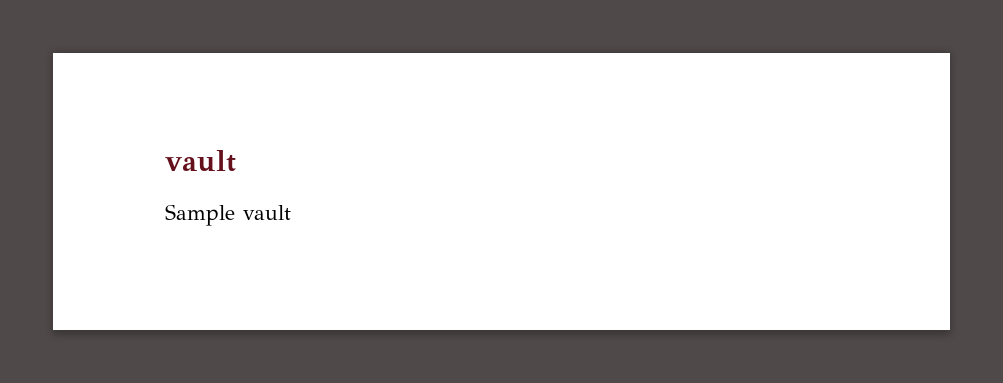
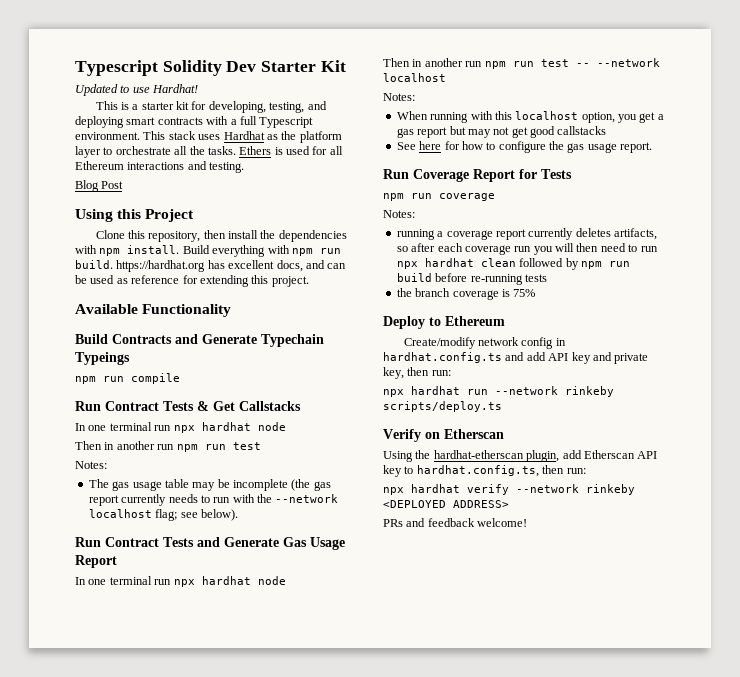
[165,150,236,172] [165,204,291,226] vault // Sample vault -> [75,60,346,76] [75,84,199,96] [95,101,327,113] [75,116,314,128] [75,131,342,143] [75,146,343,158] [75,161,245,173] [75,180,124,192] [75,209,195,222] [95,230,347,242] [75,245,341,257] [75,260,347,272] [75,275,309,287] [75,304,232,317] [75,334,324,347] [75,352,130,365] [75,373,180,384] [75,401,301,411] [75,422,286,433] [75,441,261,452] [75,461,107,469] [88,479,331,491] [88,494,339,506] [88,509,238,521] [75,537,345,550] [75,555,117,568] [75,576,286,587] [383,58,660,69] [383,73,446,82] [383,93,415,101] [396,111,664,123] [396,126,607,138] [396,141,653,153] [383,169,572,182] [383,193,495,201] [383,210,415,218] [396,228,657,240] [396,243,658,255] [396,258,630,270] [396,273,547,285] [396,288,536,300] [383,316,505,329] [403,337,566,349] [383,352,649,364] [383,367,451,379] [383,386,614,397] [383,401,502,412] [383,429,504,442] [383,450,658,462] [383,465,586,477] [383,484,635,495] [383,500,509,508] [383,518,528,527] Typescript Solidity Dev Starter Kit // Updated to use Hardhat! // This is a starter kit for developing, testing, and deploying smart contracts with a full Typescript environment. This stack uses Hardhat as the platform layer to orchestrate all the tasks. Ethers is used for all Ethereum interactions and testing. // Blog Post // Using this Project // Clone this repository, then install the dependencies with npm install. Build everything with npm run build. https://hardhat.org has excellent docs, and can be used as reference for extending this project. // Available Functionality // Build Contracts and Generate Typechain Typeings // npm run compile // Run Contract Tests & Get Callstacks // In one terminal run npx hardhat node // Then in another run npm run test // Notes: // The gas usage table may be incomplete (the gas report currently needs to run with the --network localhost flag; see below). // Run Contract Tests and Generate Gas Usage Report // In one terminal run npx hardhat node // Then in another run npm run test -- --network localhost // Notes: // When running with this localhost option, you get a gas report but may not get good callstacks // See here for how to configure the gas usage report. // Run Coverage Report for Tests // npm run coverage // Notes: // running a coverage report currently deletes artifacts, so after each coverage run you will then need to run npx hardhat clean followed by npm run build before re-running tests // the branch coverage is 75% // Deploy to Ethereum // Create/modify network config in hardhat.config.ts and add API key and private key, then run: // npx hardhat run --network rinkeby scripts/deploy.ts // Verify on Etherscan // Using the hardhat-etherscan plugin, add Etherscan API key to hardhat.config.ts, then run: // npx hardhat verify --network rinkeby <DEPLOYED ADDRESS> // PRs and feedback welcome!

